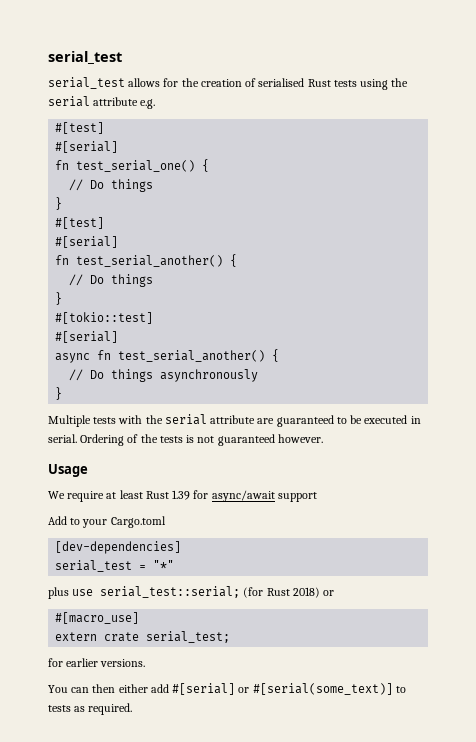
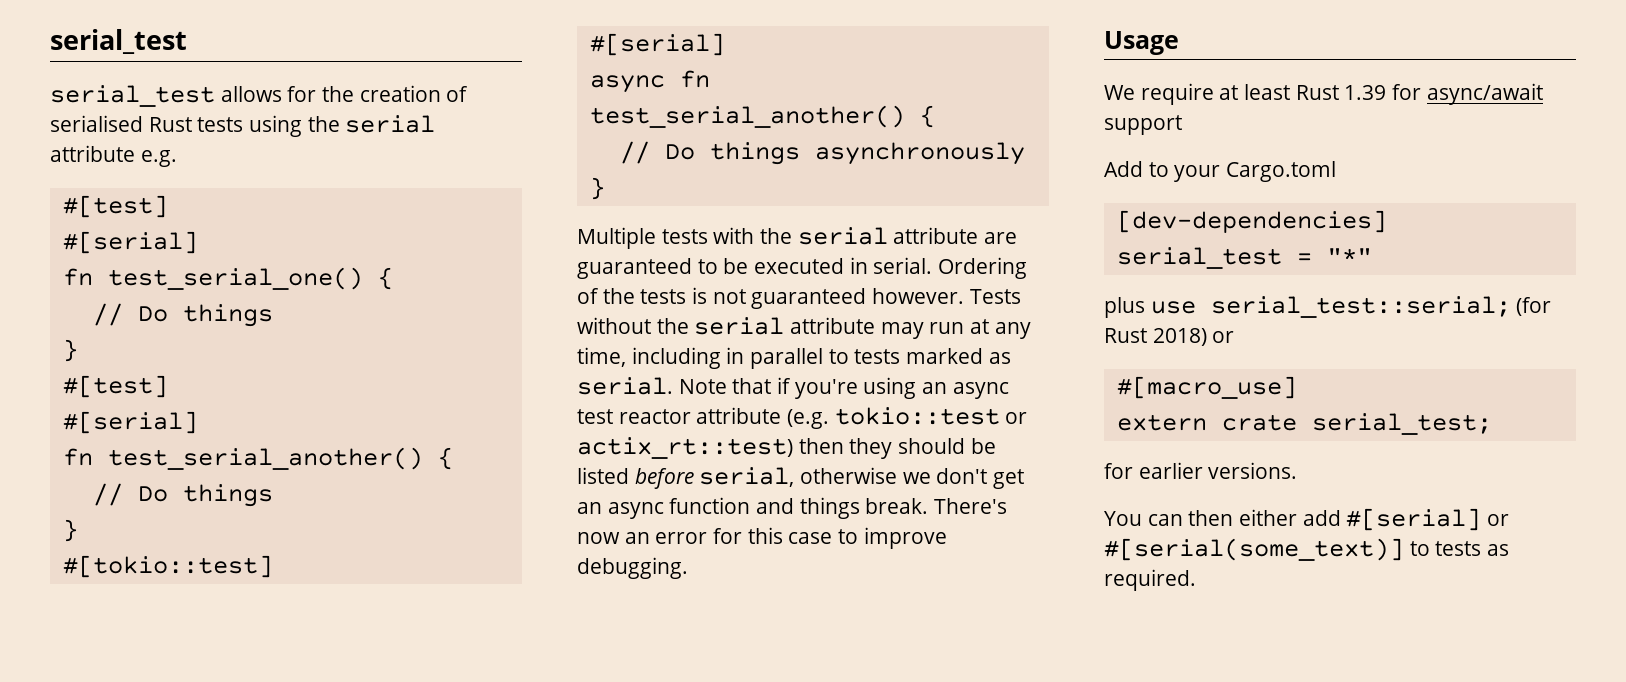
(323, 438) none -> [969,289,1021,304] [577,317,1031,339] [577,347,1011,369] [577,377,1009,399] [577,407,1028,429] [577,437,996,459] [577,467,1025,489] [577,497,1008,519] [577,527,947,549] [577,557,688,579] Tests without the serial attribute may run at any time, including in parallel to tests marked as serial. Note that if you're using an async test reactor attribute (e.g. tokio::test or actix_rt::test) then they should be listed before serial, otherwise we don't get an async function and things break. There's now an error for this case to improve debugging.

